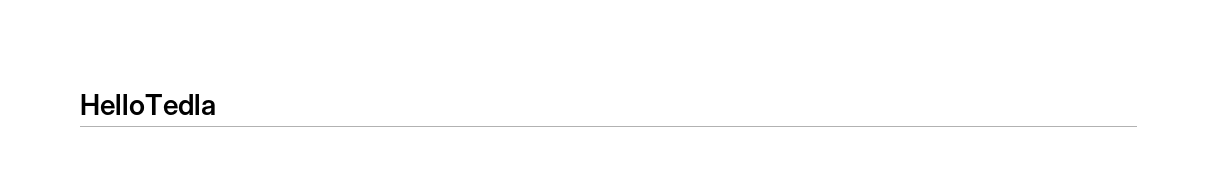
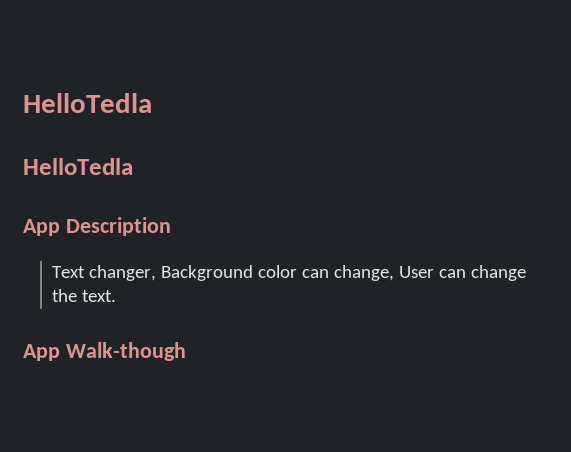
[80,94,216,115] HelloTedla -> [23,93,152,113] [23,158,133,175] [23,217,171,236] [52,265,527,281] [52,289,117,302] [23,342,186,361] HelloTedla // HelloTedla // App Description // Text changer, Background color can change, User can change the text. // App Walk-though

